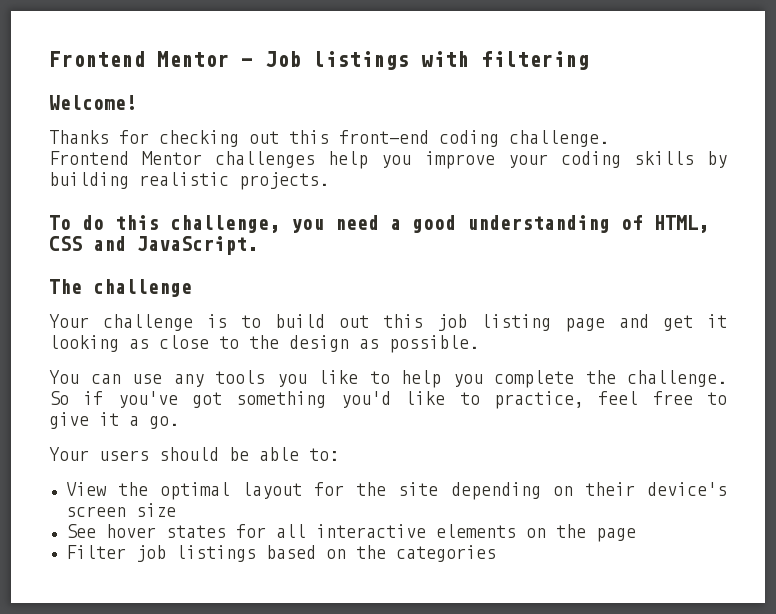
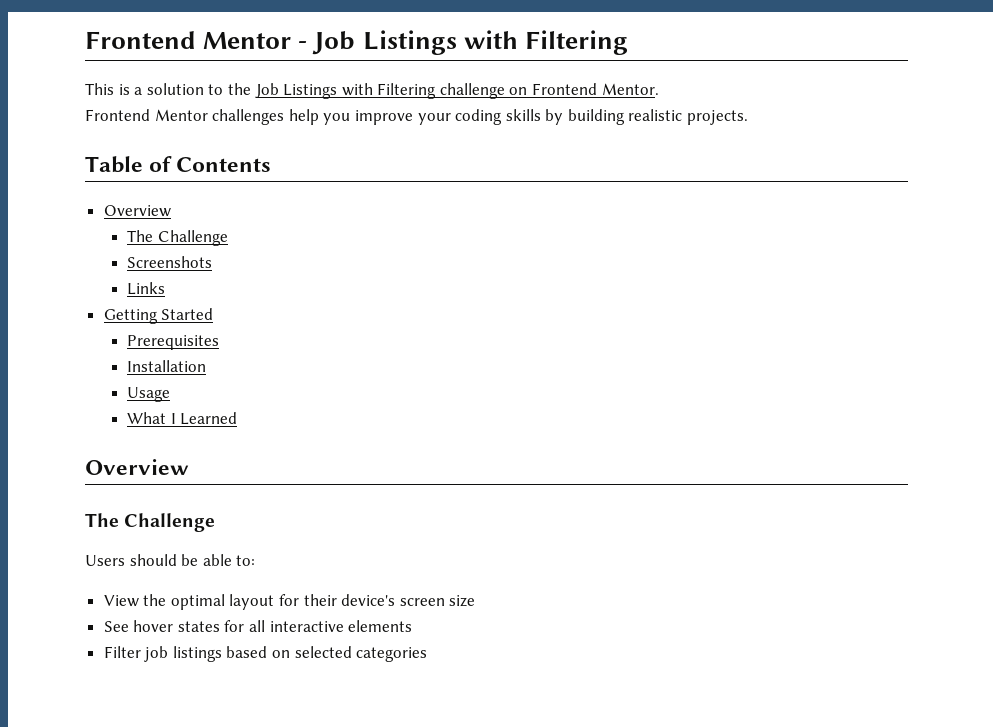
[313,51,589,70] [49,95,137,110] [49,130,609,147] listings with filtering // Welcome! // Thanks for checking out this front-end coding challenge. -> [362,30,628,55] [85,83,659,99] Listings with Filtering // This is a solution to the Job Listings with Filtering challenge on Frontend Mentor.
[49,215,709,233] [49,236,258,255] [49,279,192,297] [49,314,727,332] [49,335,479,353] [49,370,727,388] [49,391,728,409] [49,412,179,429] [49,447,149,461] To do this challenge, you need a good understanding of HTML, CSS and JavaScript. // The challenge // Your challenge is to build out this job listing page and get it looking as close to the design as possible. // You can use any tools you like to help you complete the challenge. So if you've got something you'd like to practice, feel free to give it a go. // Your users -> [85,156,272,173] [103,205,171,217] [127,230,228,246] [127,256,213,268] [127,282,166,295] [103,308,214,324] [127,335,220,350] [127,360,207,372] [127,387,171,402] [127,412,238,425] [85,459,189,475] [85,513,216,532] [85,555,125,566] Table of Contents // Overview // The Challenge // Screenshots // Links // Getting Started // Prerequisites // Installation // Usage // What I Learned // Overview // The Challenge // Users
[356,482,573,500] the site depending on -> (300, 600) none
[525,524,636,542] on the page -> (413, 626) none
[355,545,386,559] the -> [294,646,352,658] selected

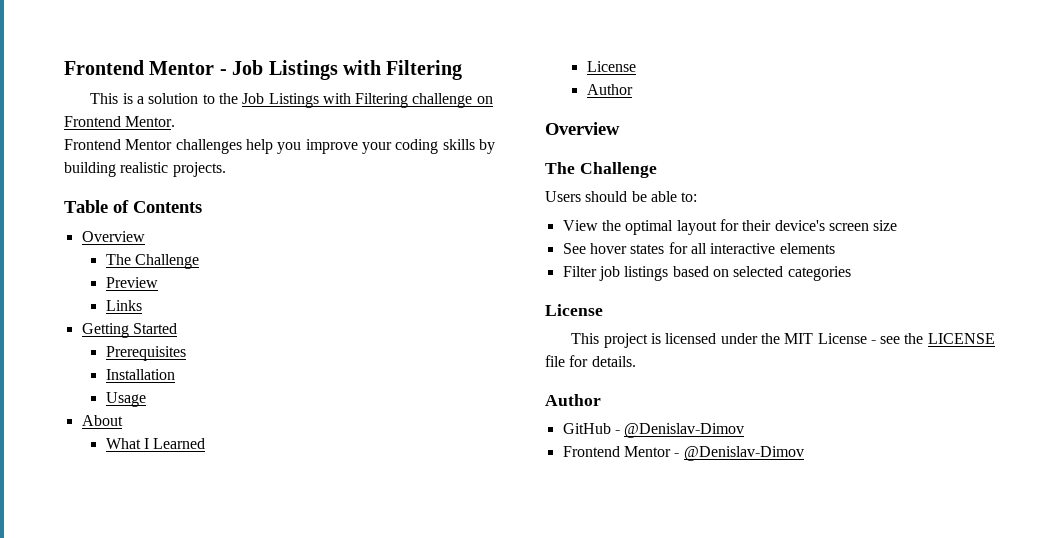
[127,256,213,268] Screenshots -> [105,277,158,288] Preview
(171, 394) none -> [81,415,123,426] // About
(238, 418) none -> [586,61,636,72] [586,84,633,95] // License // Author
(428, 654) none -> [545,304,603,316] [571,333,995,348] [545,355,636,367] [545,394,601,406] [562,423,745,438] [562,446,804,461] // License // This project is licensed under the MIT License - see the LICENSE file for details. // Author // GitHub - @Denislav-Dimov // Frontend Mentor - @Denislav-Dimov

